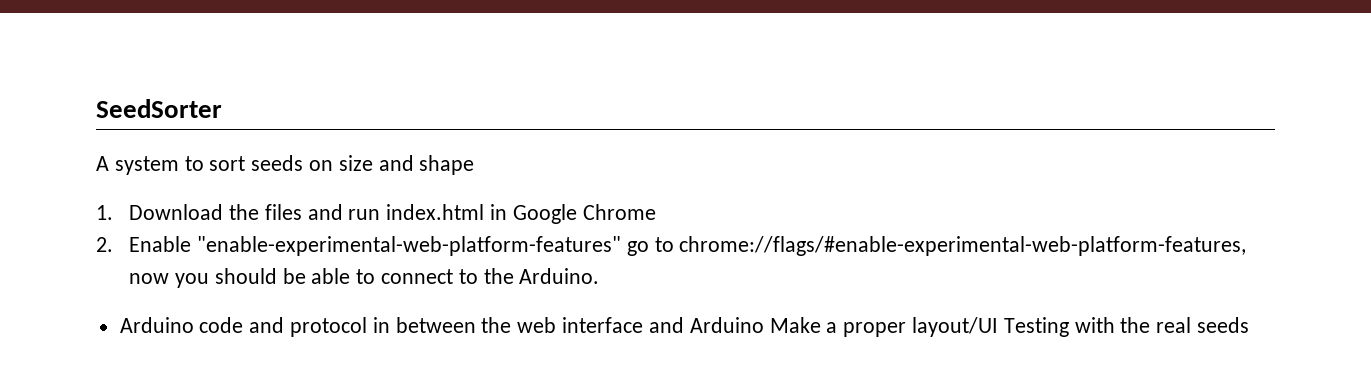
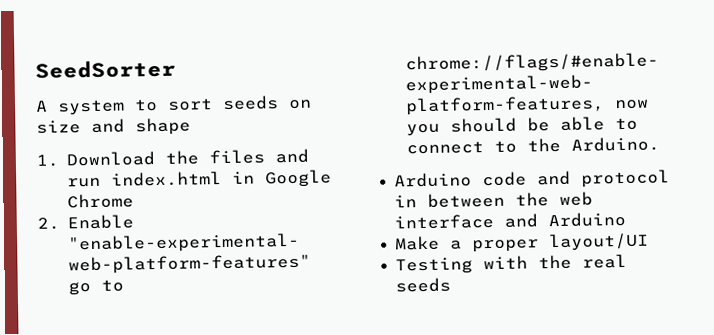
(764, 325) none -> (627, 219) //
(998, 327) none -> (650, 242) //

